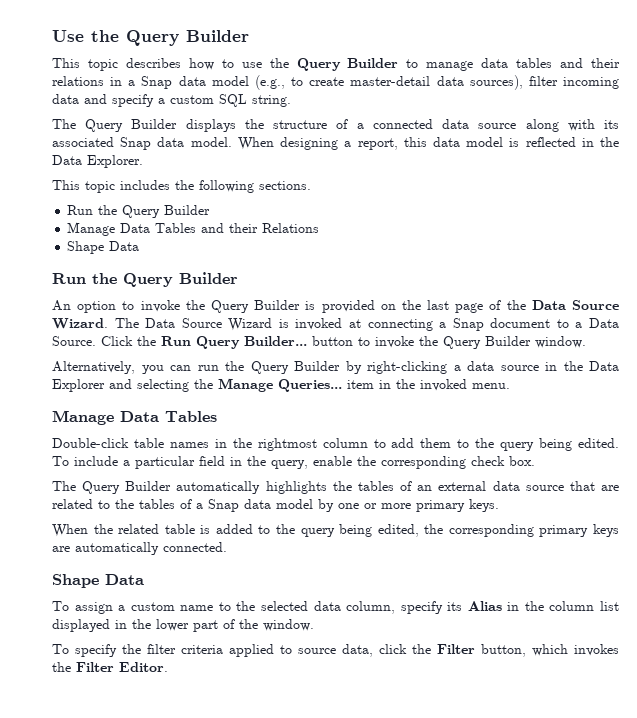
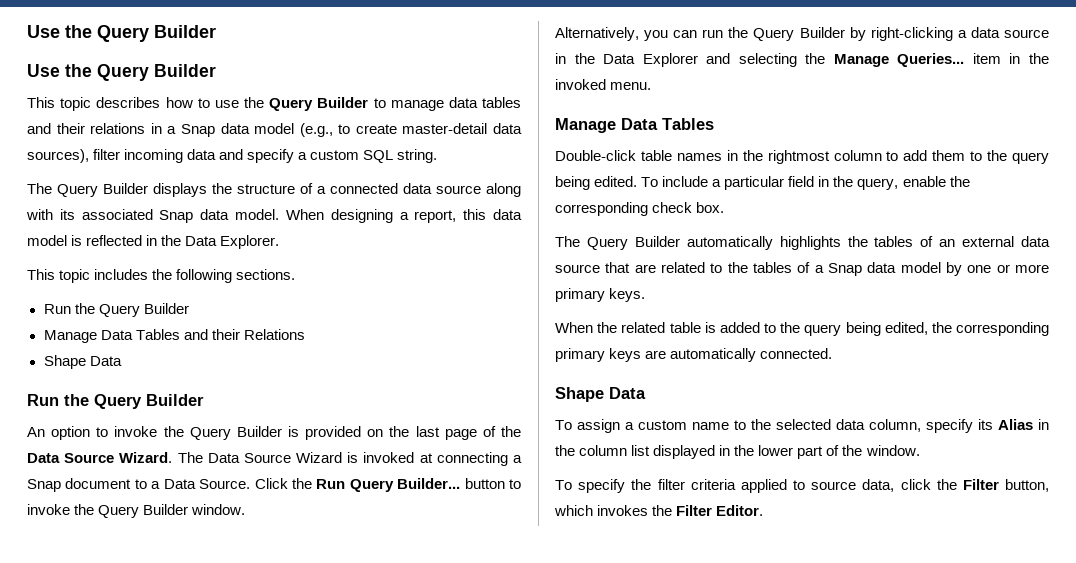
[52,30,249,46] Use the Query Builder -> [27,25,216,42] [27,64,216,81] Use the Query Builder // Use the Query Builder

